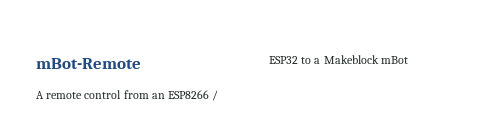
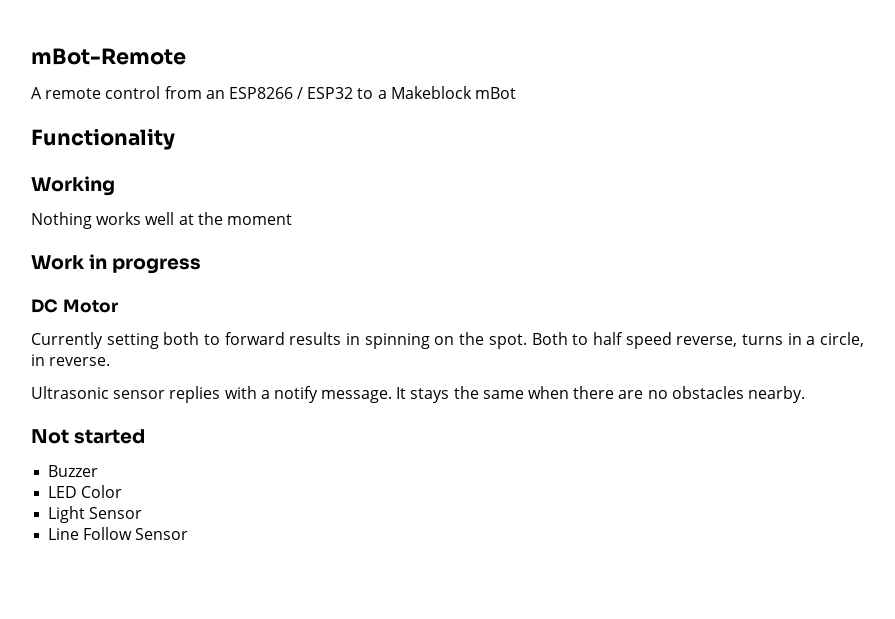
(408, 60) none -> [31,128,175,150] [31,176,115,196] [31,212,292,229] [31,254,202,274] [31,299,118,313] [31,332,865,349] [31,354,111,366] [31,386,805,403] [31,429,146,444] [48,465,99,477] [48,485,123,498] [48,506,143,523] [48,527,189,540] // Functionality // Working // Nothing works well at the moment // Work in progress // DC Motor // Currently setting both to forward results in spinning on the spot. Both to half speed reverse, turns in a circle, in reverse. // Ultrasonic sensor replies with a notify message. It stays the same when there are no obstacles nearby. // Not started // Buzzer // LED Color // Light Sensor // Line Follow Sensor

